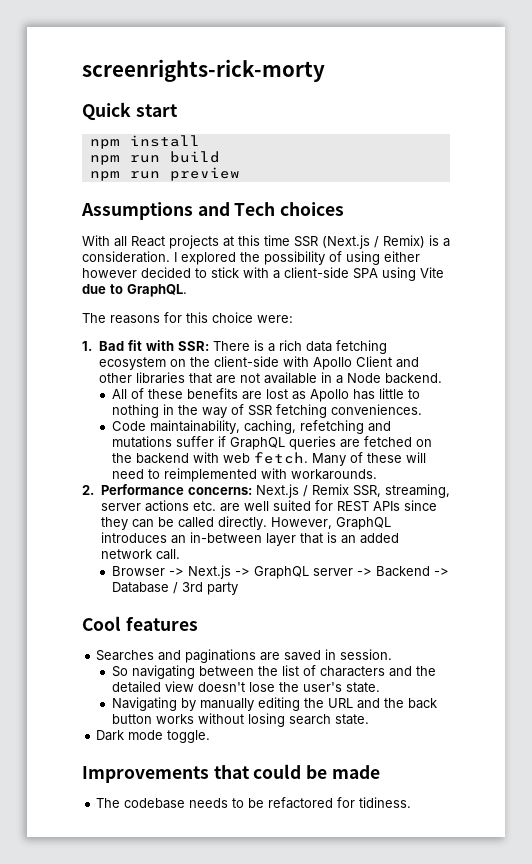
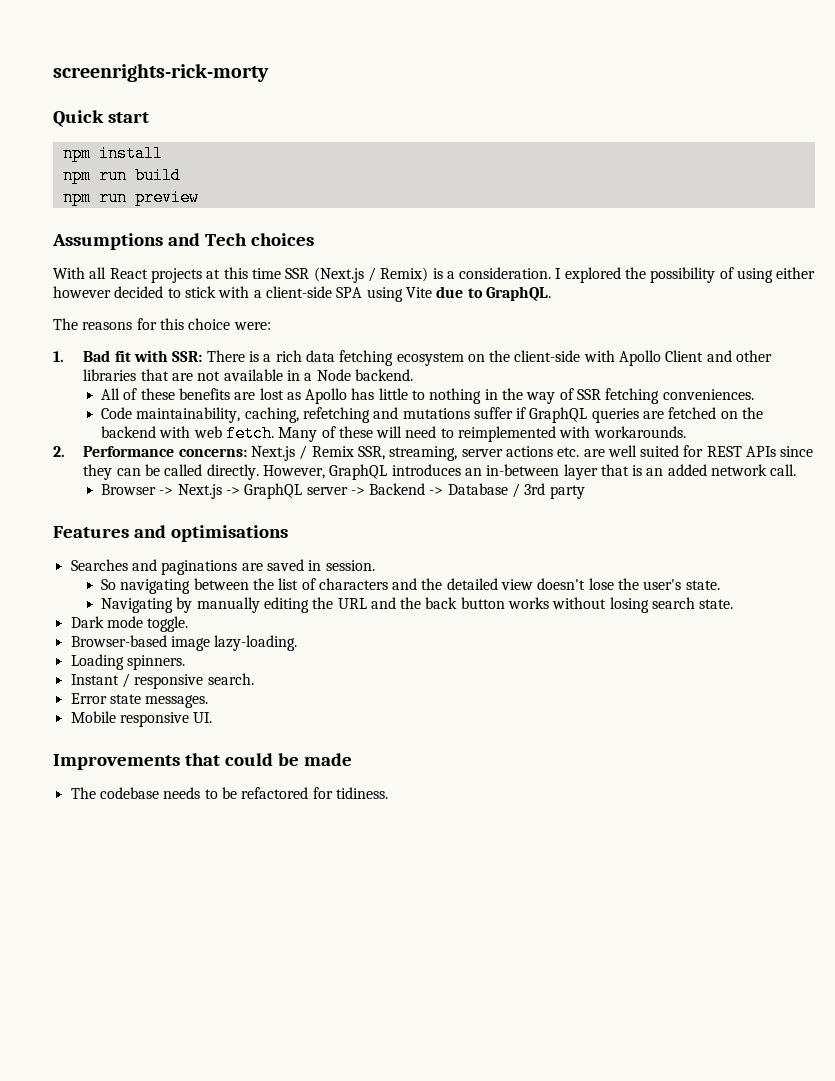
[82,616,198,631] Cool features -> [53,525,288,542] Features and optimisations
(211, 736) none -> [70,635,298,651] [70,654,185,670] [70,673,254,689] [70,693,209,708] [70,711,213,727] // Browser-based image lazy-loading. // Loading spinners. // Instant / responsive search. // Error state messages. // Mobile responsive UI.

